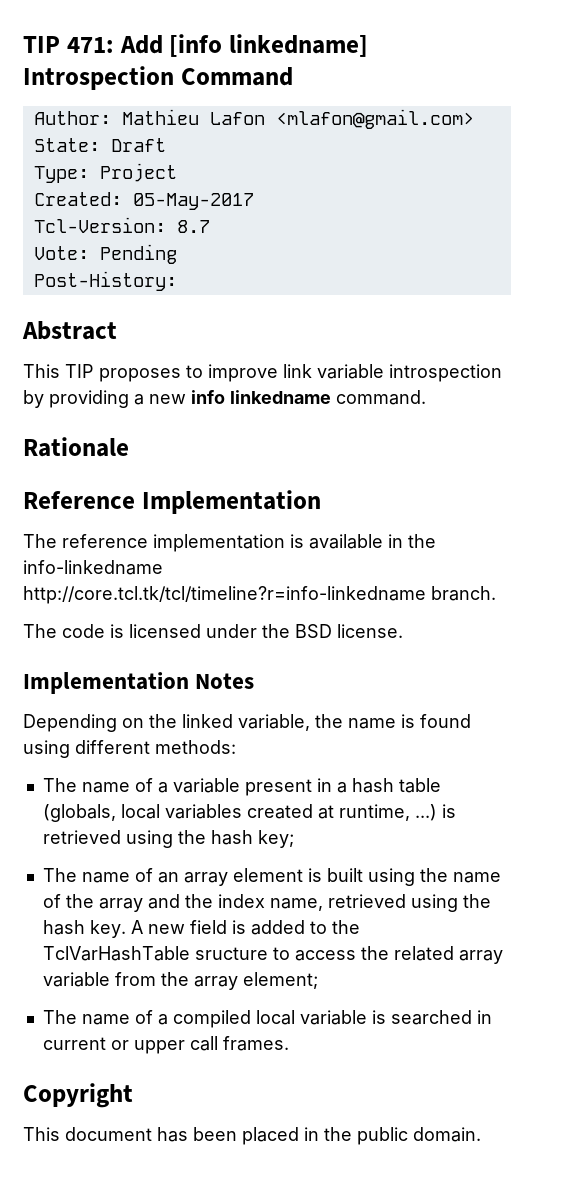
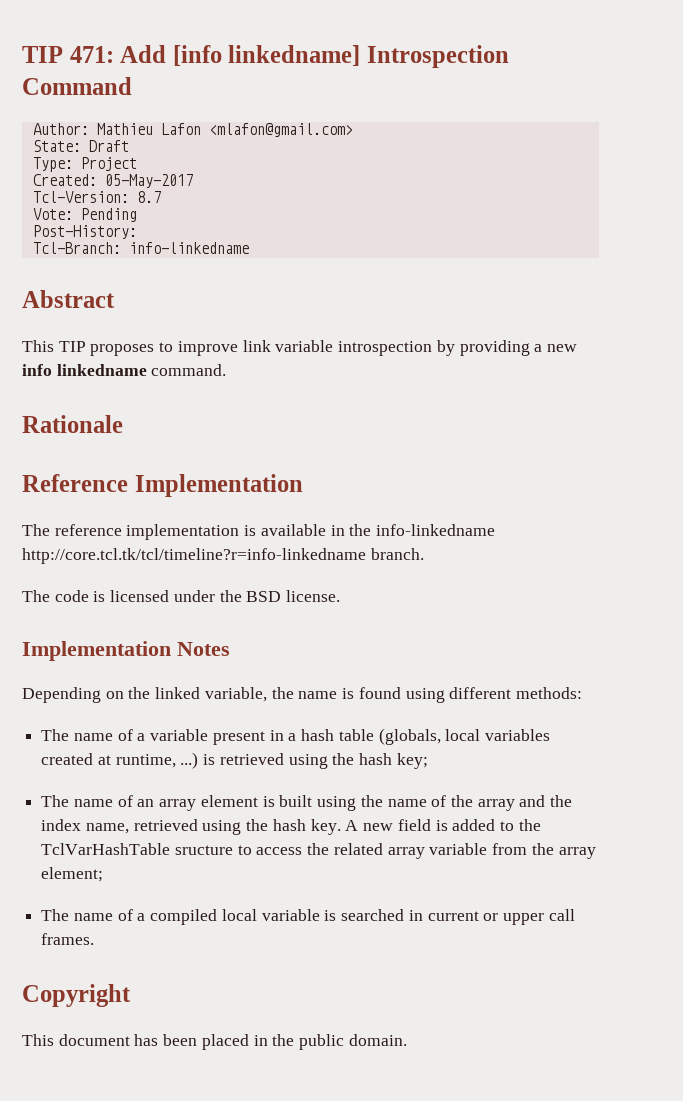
(177, 281) none -> [32,242,249,254] // Tcl-Branch: info-linkedname

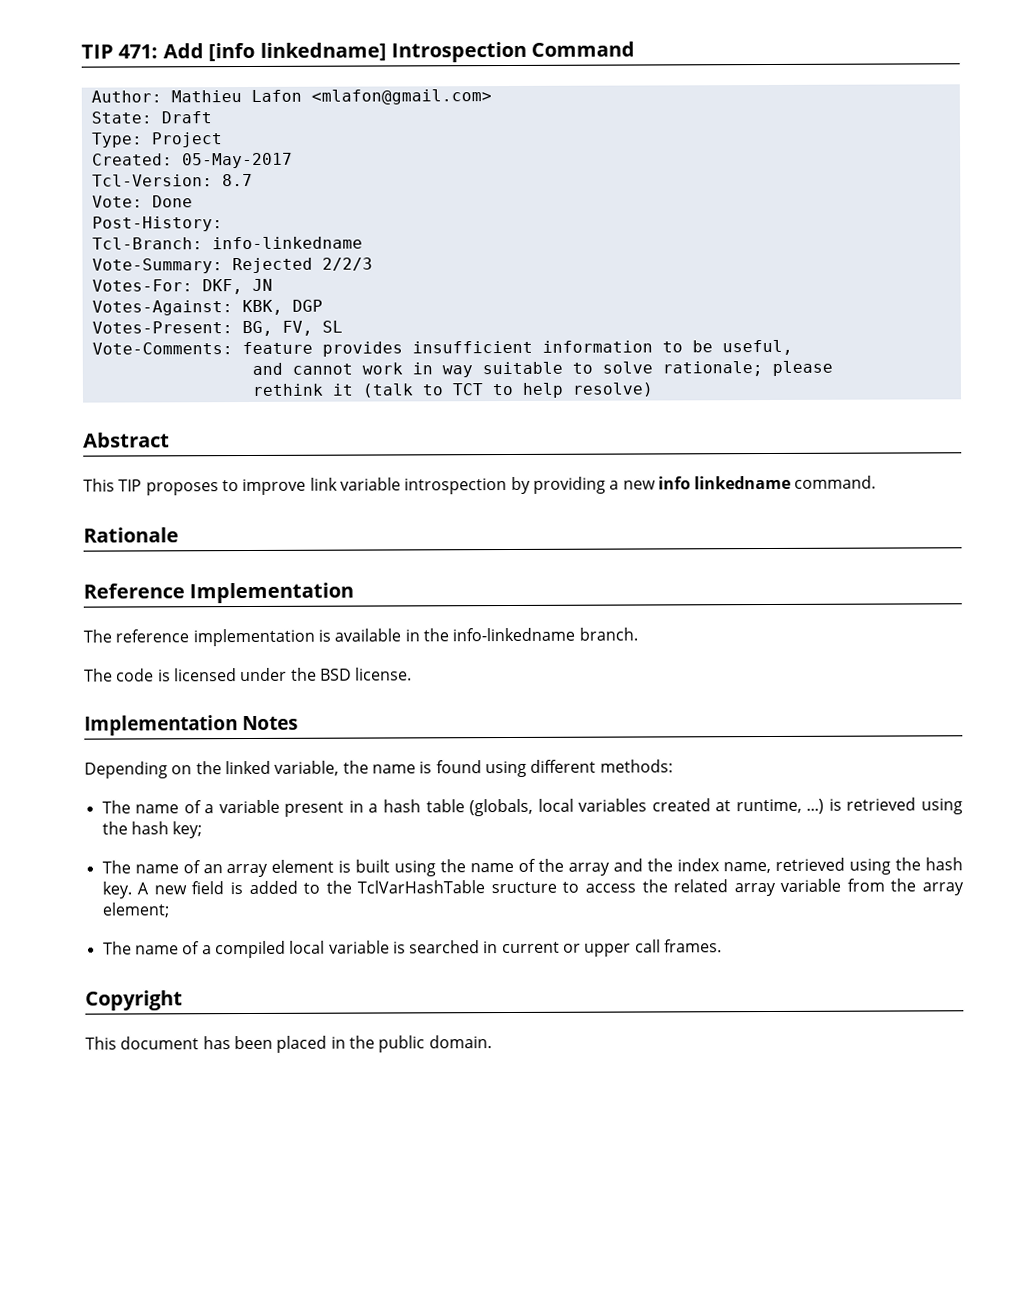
[80,208,137,222] Pending -> [151,195,193,208] Done
(249, 248) none -> [91,257,373,274] [91,278,273,295] [91,299,323,316] [91,320,343,337] [91,339,793,357] [251,360,833,378] [251,382,653,398] // Vote-Summary: Rejected 2/2/3 // Votes-For: DKF, JN // Votes-Against: KBK, DGP // Votes-Present: BG, FV, SL // Vote-Comments: feature provides insufficient information to be useful, // and cannot work in way suitable to solve rationale; please // rethink it (talk to TCT to help resolve)
[22,548,366,564] http://core.tcl.tk/tcl/timeline?r=info-linkedname -> (576, 634) none

